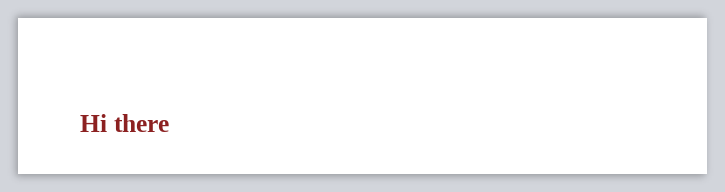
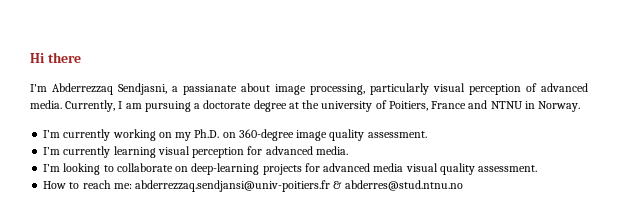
(169, 123) none -> [30,83,588,95] [30,100,581,112] [43,129,427,141] [43,146,348,158] [43,163,538,175] [43,180,463,192] // I'm Abderrezzaq Sendjasni, a passianate about image processing, particularly visual perception of advanced media. Currently, I am pursuing a doctorate degree at the university of Poitiers, France and NTNU in Norway. // I’m currently working on my Ph.D. on 360-degree image quality assessment. // I’m currently learning visual perception for advanced media. // I’m looking to collaborate on deep-learning projects for advanced media visual quality assessment. // How to reach me: abderrezzaq.sendjansi@univ-poitiers.fr & abderres@stud.ntnu.no

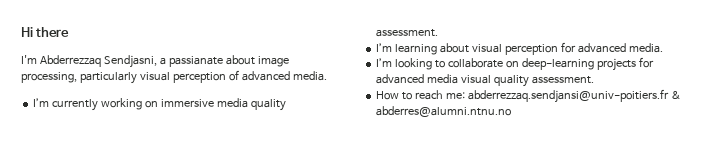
[65,100,581,112] Currently, I am pursuing a doctorate degree at the university of Poitiers, France and NTNU in Norway. -> (327, 76) none
[175,129,328,141] my Ph.D. on 360-degree image -> [160,98,248,108] immersive media
[63,146,156,158] currently learning -> [395,43,470,55] learning about
[344,180,463,191] abderres@stud.ntnu.no -> [376,106,512,117] abderres@alumni.ntnu.no

